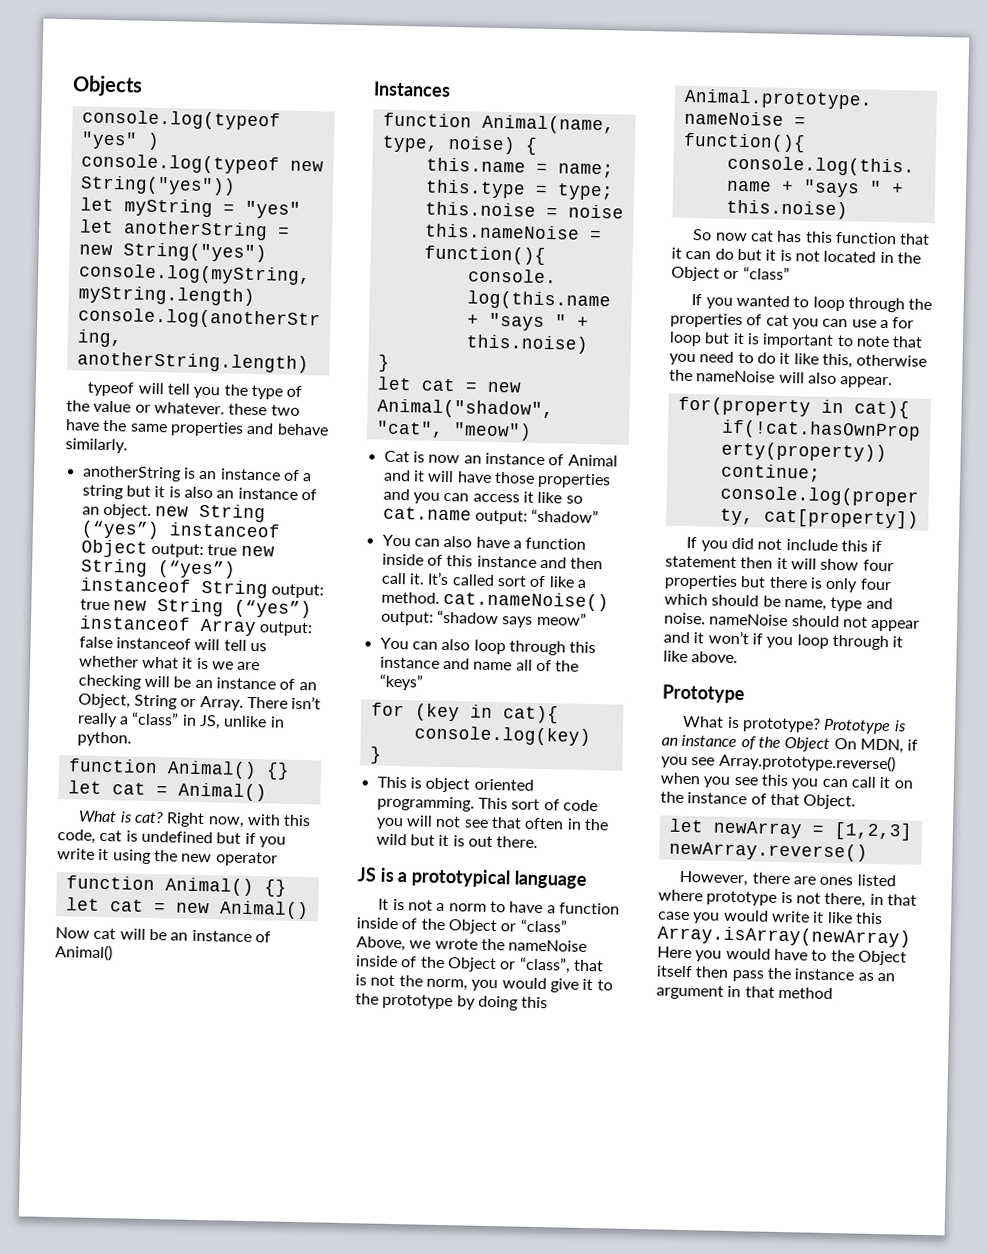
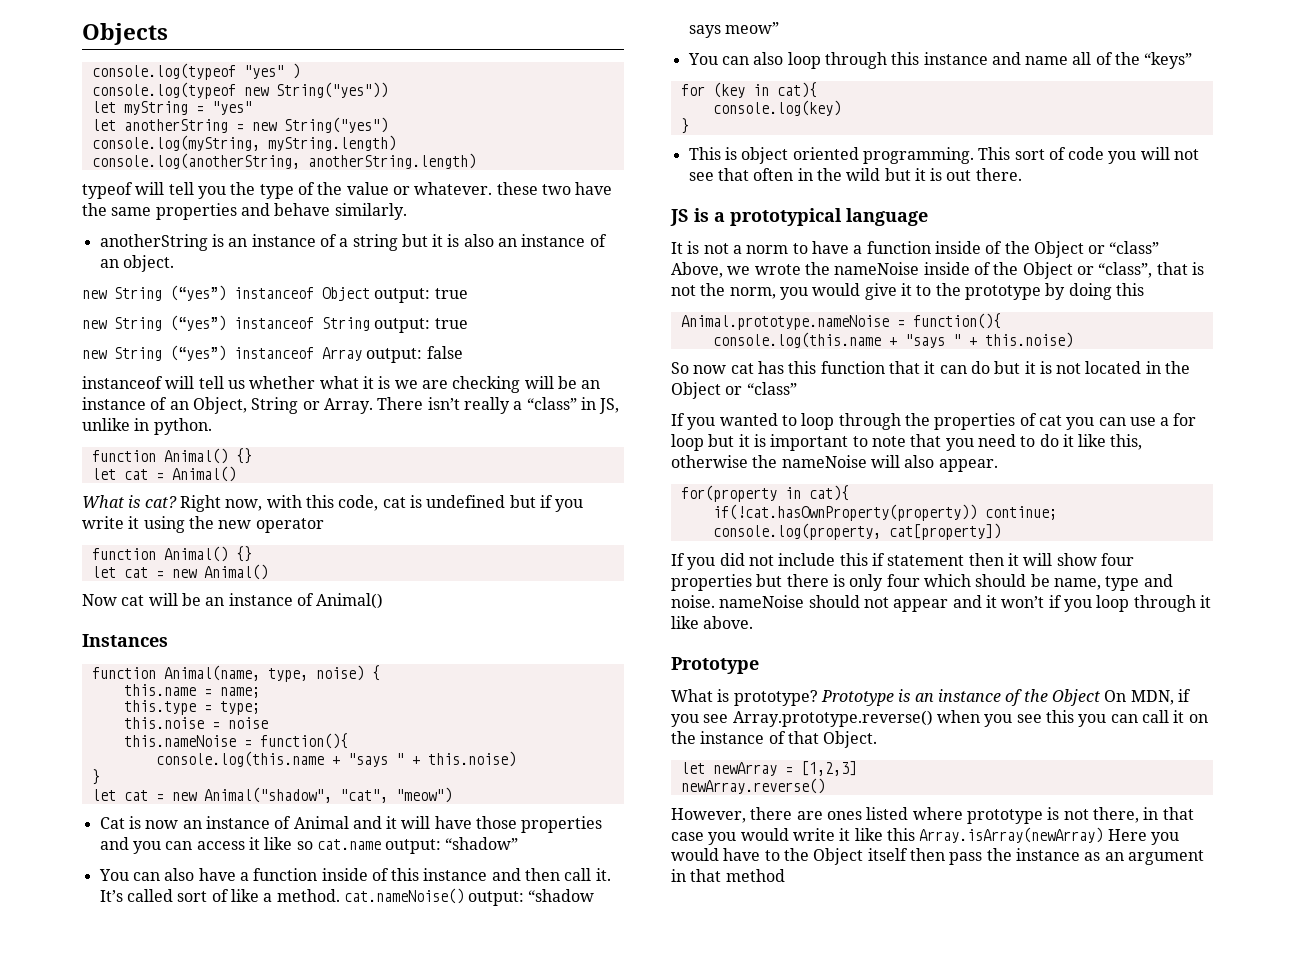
(152, 511) none -> (174, 263) //
(238, 550) none -> (468, 293) //
(110, 604) none -> (468, 323) //
(113, 642) none -> (463, 352) //

